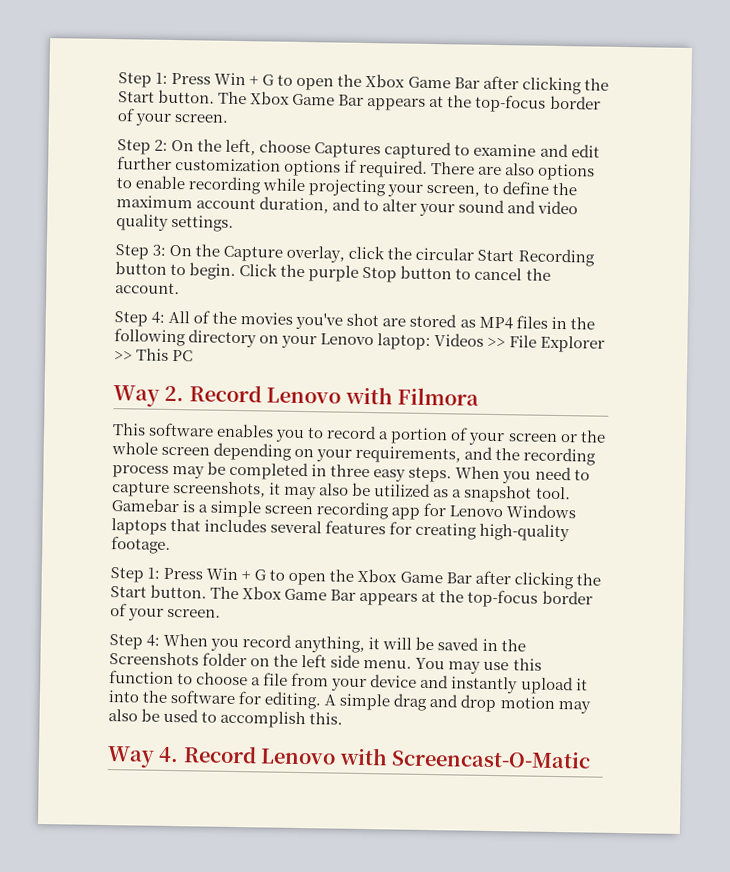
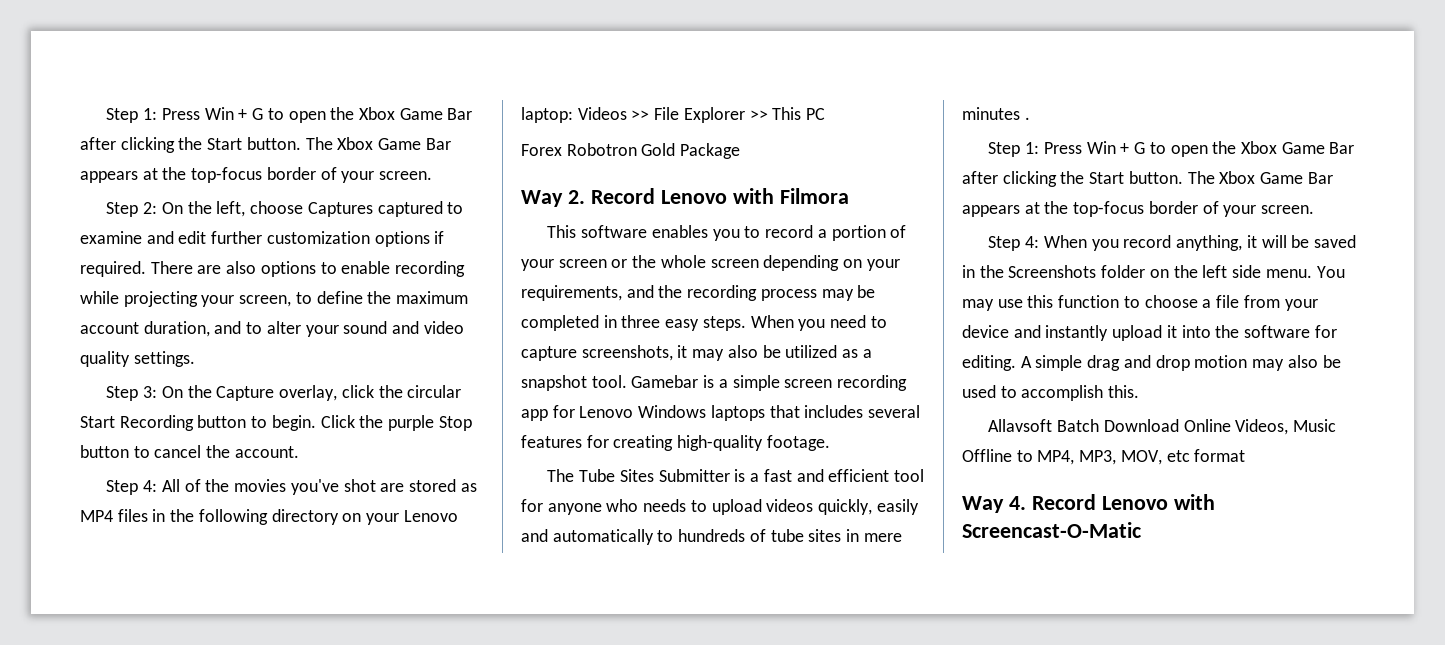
(194, 355) none -> [521,143,741,159] // Forex Robotron Gold Package
(171, 545) none -> [547,469,924,482] [521,499,919,515] [521,529,902,545] [962,107,1030,120] // The Tube Sites Submitter is a fast and efficient tool for anyone who needs to upload videos quickly, easily and automatically to hundreds of tube sites in mere minutes .
(344, 718) none -> [988,419,1337,435] [962,449,1246,465] // Allavsoft Batch Download Online Videos, Music Offline to MP4, MP3, MOV, etc format

